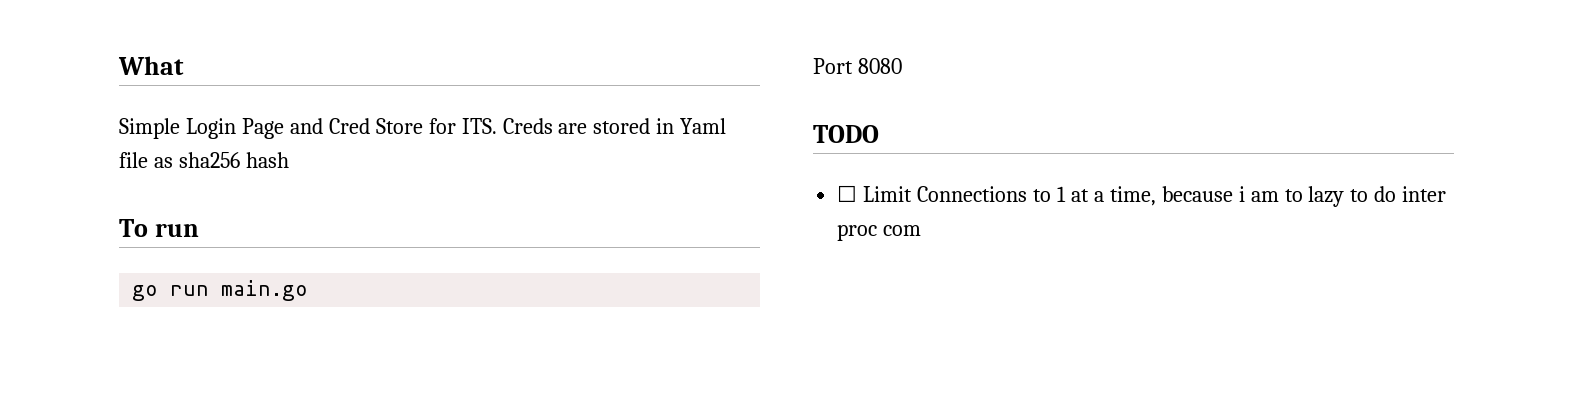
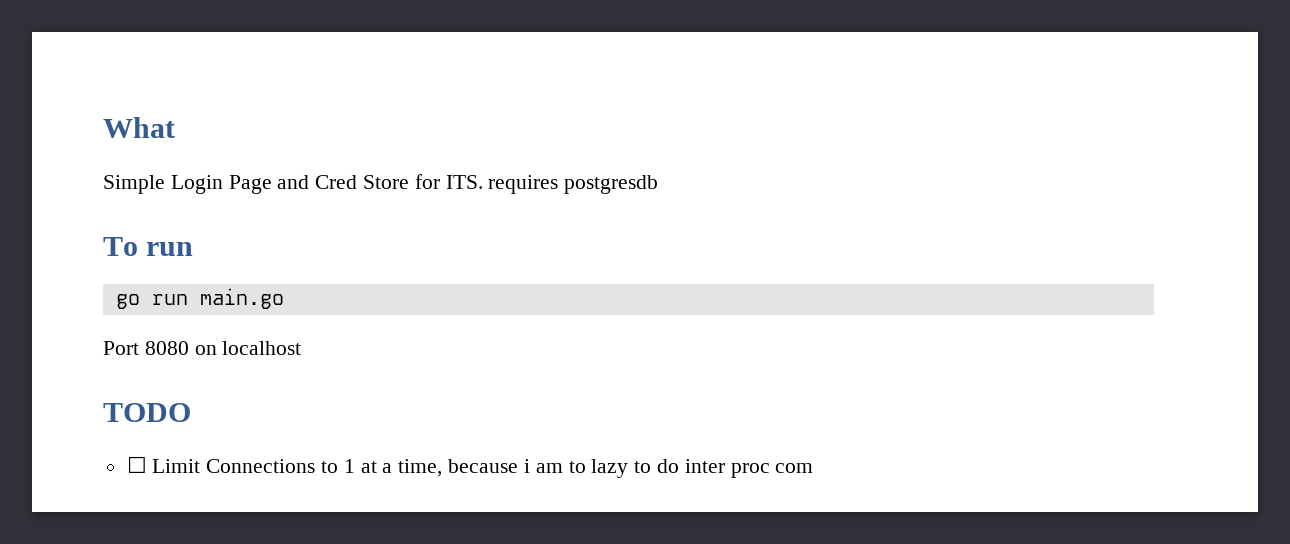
[502,118,727,134] [119,152,289,168] Creds are stored in Yaml file as sha256 hash -> [488,175,659,194] requires postgresdb
(902, 66) none -> [194,341,302,355] on localhost

